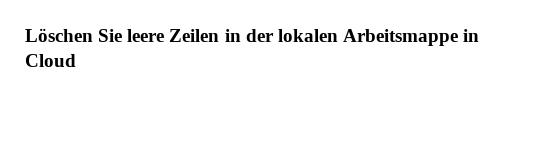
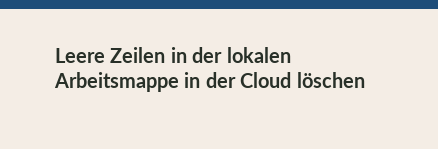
[25,28,165,42] Löschen Sie leere -> [55,48,105,63] Leere
[25,54,76,67] Cloud -> [205,72,365,88] der Cloud löschen

